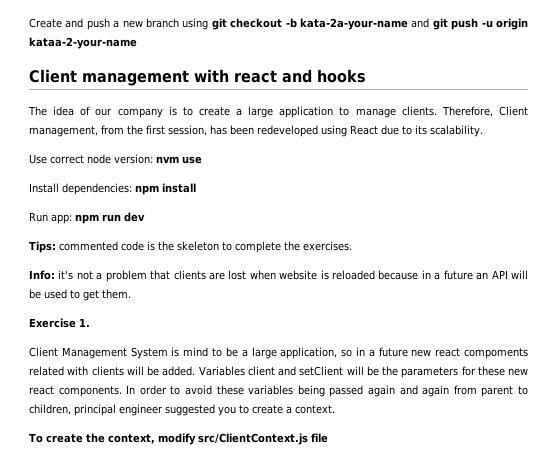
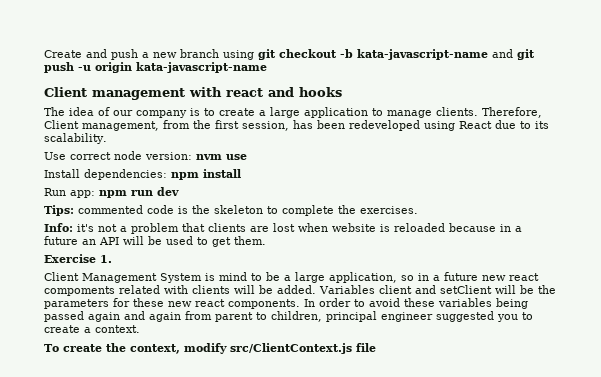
[300,18,408,30] kata-2a-your-name -> [357,49,488,60] kata-javascript-name
[29,37,137,49] kataa-2-your-name -> [136,62,267,73] kata-javascript-name

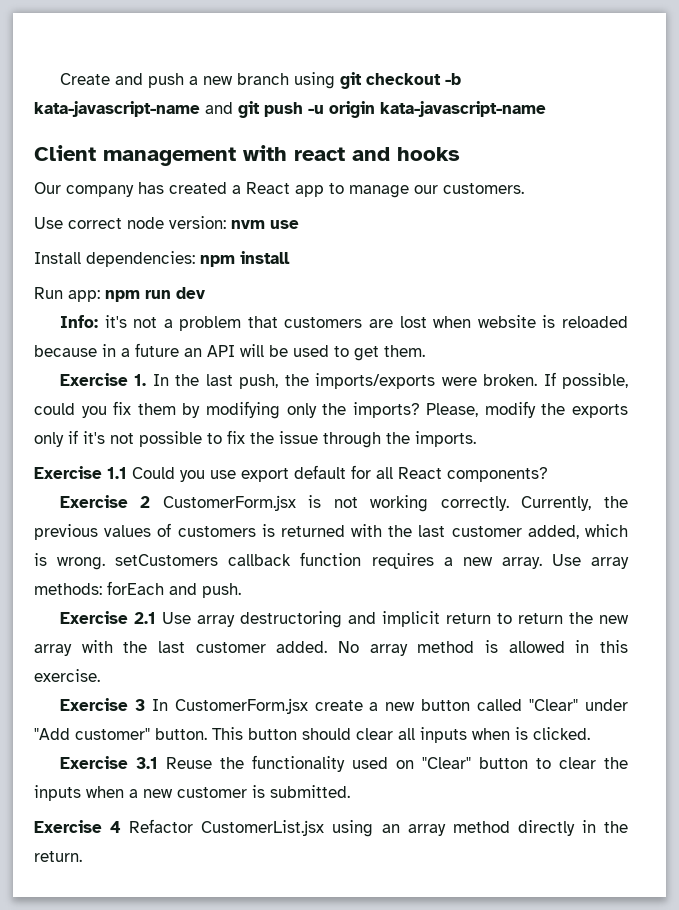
[44,107,542,118] [44,120,549,131] [44,133,107,144] The idea of our company is to create a large application to manage clients. Therefore, Client management, from the first session, has been redeveloped using React due to its scalability. -> [34,182,524,198] Our company has created a React app to manage our customers.
[44,205,418,216] // Tips: commented code is the skeleton to complete the exercises. -> (205, 293) none
[208,223,246,232] clients -> [284,317,363,328] customers
[44,272,539,283] [44,285,556,296] [44,298,528,309] [44,311,533,322] [44,325,140,333] [44,343,376,354] // Client Management System is mind to be a large application, so in a future new react compoments related with clients will be added. Variables client and setClient will be the parameters for these new react components. In order to avoid these variables being passed again and again from parent to children, principal engineer suggested you to create a context. // To create the context, modify src/ClientContext.js file -> [152,372,628,389] [34,401,628,419] [34,430,476,448] [34,465,548,482] [59,495,628,512] [34,523,628,540] [34,552,630,570] [34,581,241,598] [59,611,629,628] [34,640,628,656] [34,669,100,682] [59,698,628,714] [34,727,590,743] [59,755,628,772] [34,785,350,801] [34,819,629,837] [34,851,82,862] In the last push, the imports/exports were broken. If possible, could you fix them by modifying only the imports? Please, modify the exports only if it's not possible to fix the issue through the imports. // Exercise 1.1 Could you use export default for all React components? // Exercise 2 CustomerForm.jsx is not working correctly. Currently, the previous values of customers is returned with the last customer added, which is wrong. setCustomers callback function requires a new array. Use array methods: forEach and push. // Exercise 2.1 Use array destructoring and implicit return to return the new array with the last customer added. No array method is allowed in this exercise. // Exercise 3 In CustomerForm.jsx create a new button called "Clear" under "Add customer" button. This button should clear all inputs when is clicked. // Exercise 3.1 Reuse the functionality used on "Clear" button to clear the inputs when a new customer is submitted. // Exercise 4 Refactor CustomerList.jsx using an array method directly in the return.

